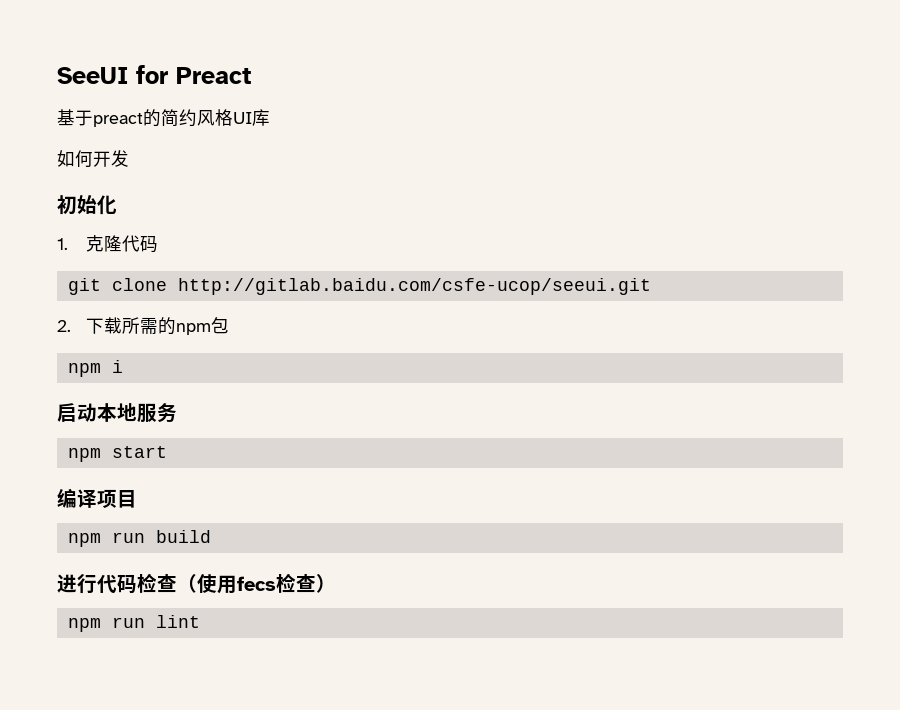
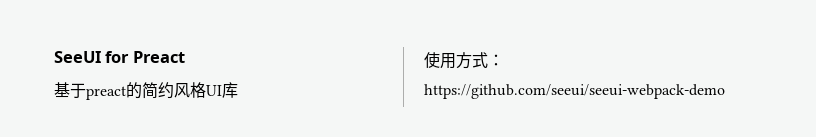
[57,150,129,167] [57,195,117,215] [57,235,159,253] [67,278,651,295] [57,317,230,335] [67,360,123,377] [57,403,177,423] [67,446,167,462] [57,488,137,508] [67,530,211,547] [57,573,336,594] [67,615,200,632] 如何开发 // 初始化 // 1.克隆代码 // git clone http://gitlab.baidu.com/csfe-ucop/seeui.git // 2.下载所需的npm包 // npm i // 启动本地服务 // npm start // 编译项目 // npm run build // 进行代码检查（使用fecs检查） // npm run lint -> [424,52,504,69] [424,84,725,99] 使用方式：https://github.com/seeui/seeui-webpack-demo

